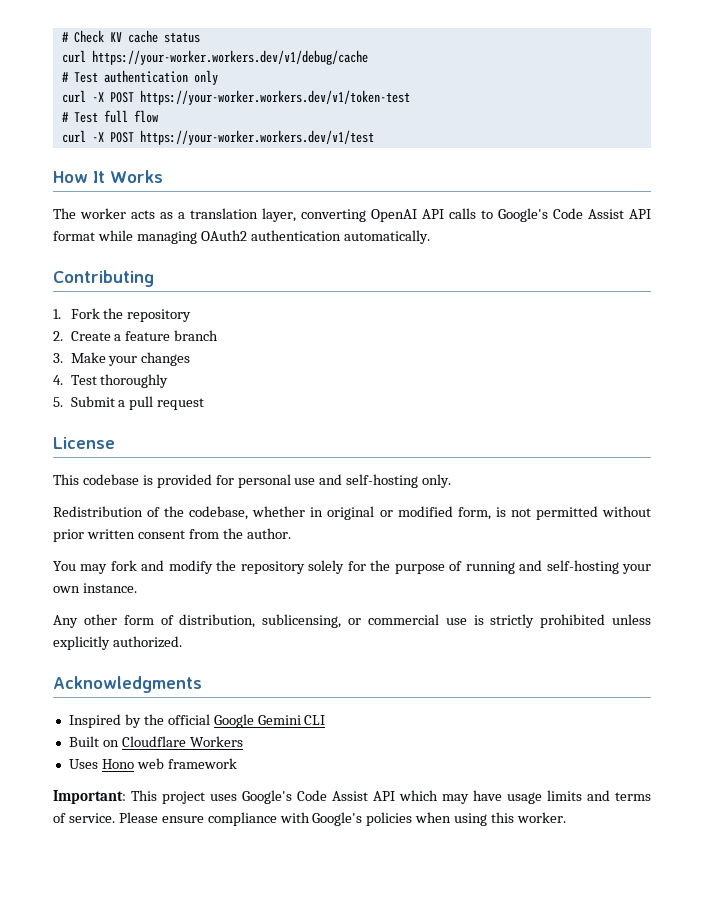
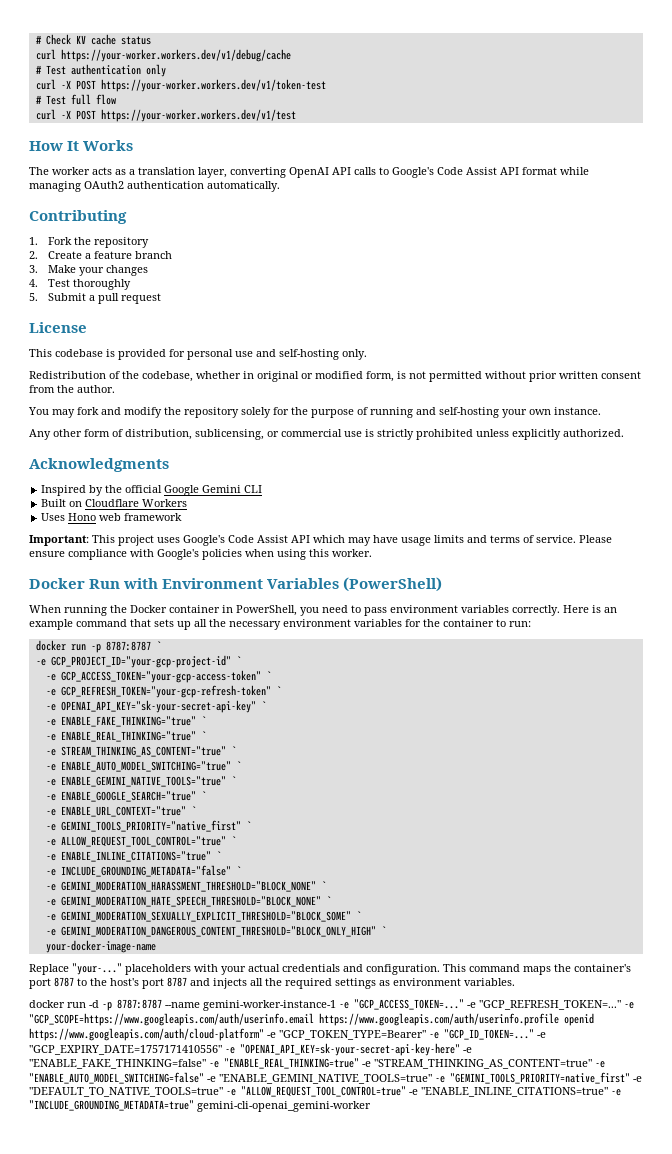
(567, 817) none -> [29,577,443,592] [29,605,617,616] [29,619,531,630] [35,640,161,653] [35,655,241,668] [45,670,271,683] [45,685,281,698] [45,700,266,713] [45,716,206,727] [45,731,206,742] [45,746,236,757] [45,761,241,772] [45,776,236,787] [45,791,206,802] [45,806,196,817] [45,820,251,832] [45,836,236,847] [45,851,221,862] [45,865,241,877] [45,881,326,892] [45,896,331,907] [45,911,361,922] [45,926,386,937] [45,940,156,953] [29,963,631,975] [29,977,515,989] [29,999,634,1011] [29,1013,594,1026] [29,1028,546,1041] [29,1043,472,1056] [29,1058,605,1069] [29,1072,642,1084] [29,1086,621,1097] [29,1100,371,1112] // Docker Run with Environment Variables (PowerShell) // When running the Docker container in PowerShell, you need to pass environment variables correctly. Here is an example command that sets up all the necessary environment variables for the container to run: // docker run -p 8787:8787 ` // -e GCP_PROJECT_ID="your-gcp-project-id" ` // -e GCP_ACCESS_TOKEN="your-gcp-access-token" ` // -e GCP_REFRESH_TOKEN="your-gcp-refresh-token" ` // -e OPENAI_API_KEY="sk-your-secret-api-key" ` // -e ENABLE_FAKE_THINKING="true" ` // -e ENABLE_REAL_THINKING="true" ` // -e STREAM_THINKING_AS_CONTENT="true" ` // -e ENABLE_AUTO_MODEL_SWITCHING="true" ` // -e ENABLE_GEMINI_NATIVE_TOOLS="true" ` // -e ENABLE_GOOGLE_SEARCH="true" ` // -e ENABLE_URL_CONTEXT="true" ` // -e GEMINI_TOOLS_PRIORITY="native_first" ` // -e ALLOW_REQUEST_TOOL_CONTROL="true" ` // -e ENABLE_INLINE_CITATIONS="true" ` // -e INCLUDE_GROUNDING_METADATA="false" ` // -e GEMINI_MODERATION_HARASSMENT_THRESHOLD="BLOCK_NONE" ` // -e GEMINI_MODERATION_HATE_SPEECH_THRESHOLD="BLOCK_NONE" ` // -e GEMINI_MODERATION_SEXUALLY_EXPLICIT_THRESHOLD="BLOCK_SOME" ` // -e GEMINI_MODERATION_DANGEROUS_CONTENT_THRESHOLD="BLOCK_ONLY_HIGH" ` // your-docker-image-name // Replace "your-..." placeholders with your actual credentials and configuration. This command maps the container's port 8787 to the host's port 8787 and injects all the required settings as environment variables. // docker run -d -p 8787:8787 --name gemini-worker-instance-1 -e "GCP_ACCESS_TOKEN=..." -e "GCP_REFRESH_TOKEN=..." -e "GCP_SCOPE=https://www.googleapis.com/auth/userinfo.email https://www.googleapis.com/auth/userinfo.profile openid https://www.googleapis.com/auth/cloud-platform" -e "GCP_TOKEN_TYPE=Bearer" -e "GCP_ID_TOKEN=..." -e "GCP_EXPIRY_DATE=1757171410556" -e "OPENAI_API_KEY=sk-your-secret-api-key-here" -e "ENABLE_FAKE_THINKING=false" -e "ENABLE_REAL_THINKING=true" -e "STREAM_THINKING_AS_CONTENT=true" -e "ENABLE_AUTO_MODEL_SWITCHING=false" -e "ENABLE_GEMINI_NATIVE_TOOLS=true" -e "GEMINI_TOOLS_PRIORITY=native_first" -e "DEFAULT_TO_NATIVE_TOOLS=true" -e "ALLOW_REQUEST_TOOL_CONTROL=true" -e "ENABLE_INLINE_CITATIONS=true" -e "INCLUDE_GROUNDING_METADATA=true" gemini-cli-openai_gemini-worker

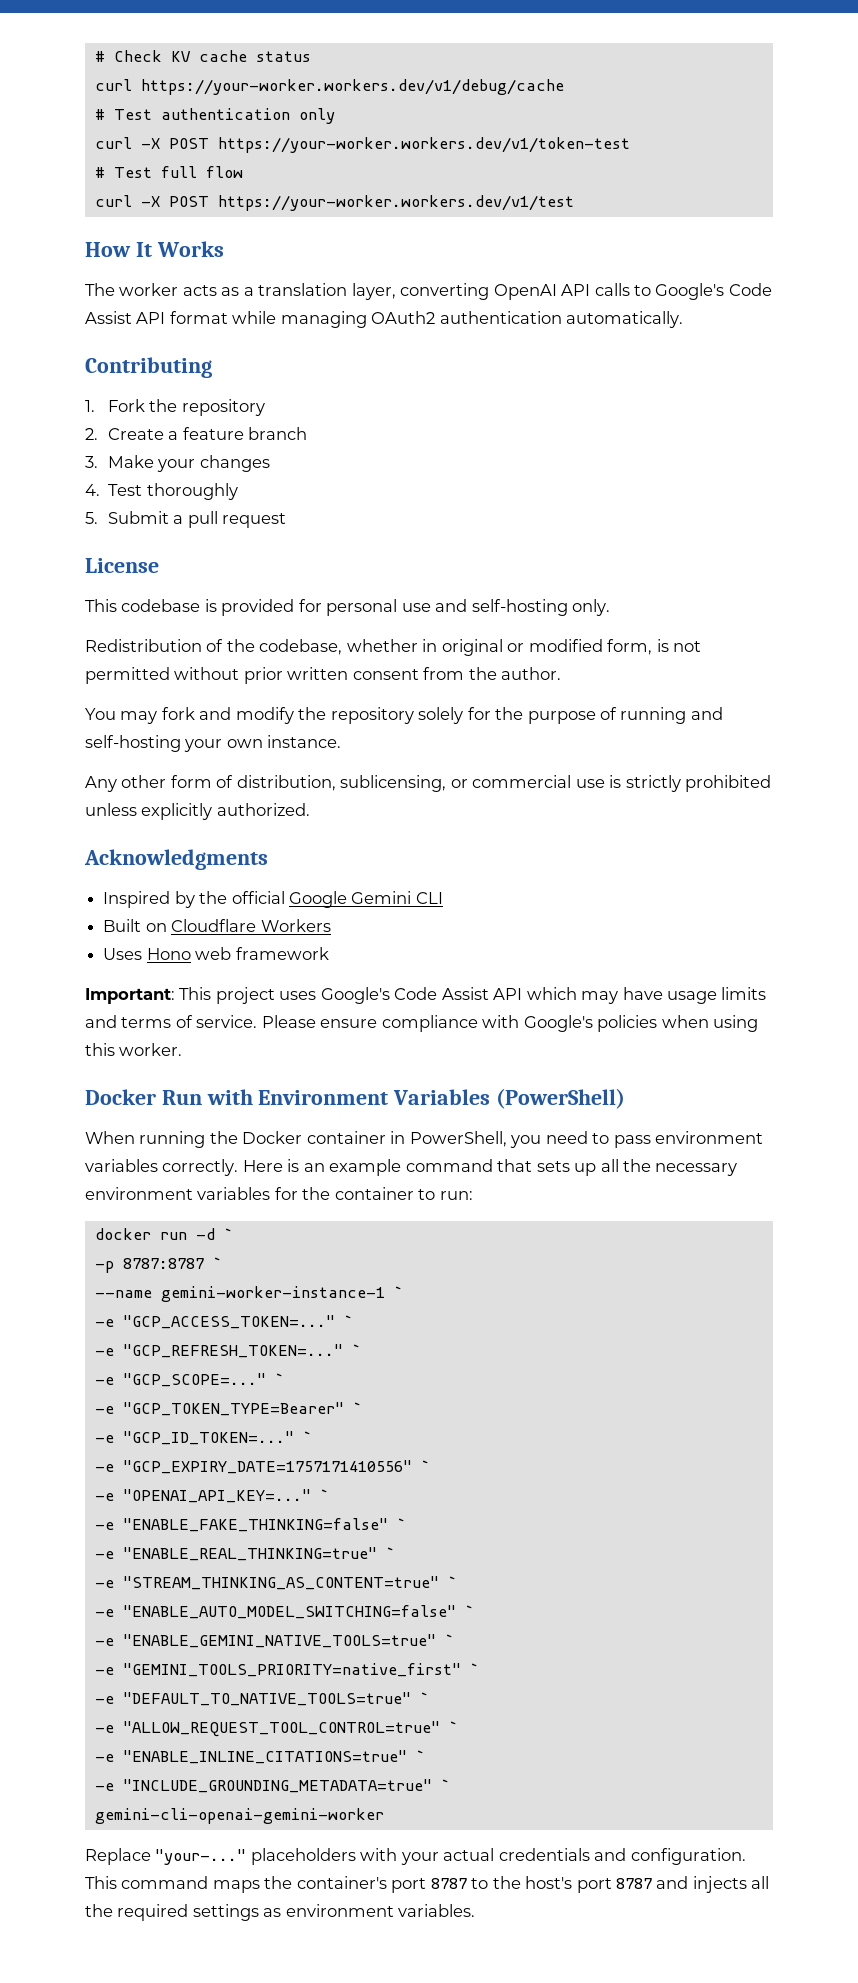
(86, 647) none -> [195,1228,233,1240] -d ` //
[35,655,241,668] [45,670,271,683] [45,685,281,698] [45,700,266,713] [45,716,206,727] [45,731,206,742] [45,746,236,757] [45,761,241,772] [45,776,236,787] [45,791,206,802] [45,806,196,817] [45,820,251,832] [45,836,236,847] [45,851,221,862] [45,865,241,877] [45,881,326,892] [45,896,331,907] [45,911,361,922] [45,926,386,937] [45,940,156,953] -e GCP_PROJECT_ID="your-gcp-project-id" ` // -e GCP_ACCESS_TOKEN="your-gcp-access-token" ` // -e GCP_REFRESH_TOKEN="your-gcp-refresh-token" ` // -e OPENAI_API_KEY="sk-your-secret-api-key" ` // -e ENABLE_FAKE_THINKING="true" ` // -e ENABLE_REAL_THINKING="true" ` // -e STREAM_THINKING_AS_CONTENT="true" ` // -e ENABLE_AUTO_MODEL_SWITCHING="true" ` // -e ENABLE_GEMINI_NATIVE_TOOLS="true" ` // -e ENABLE_GOOGLE_SEARCH="true" ` // -e ENABLE_URL_CONTEXT="true" ` // -e GEMINI_TOOLS_PRIORITY="native_first" ` // -e ALLOW_REQUEST_TOOL_CONTROL="true" ` // -e ENABLE_INLINE_CITATIONS="true" ` // -e INCLUDE_GROUNDING_METADATA="false" ` // -e GEMINI_MODERATION_HARASSMENT_THRESHOLD="BLOCK_NONE" ` // -e GEMINI_MODERATION_HATE_SPEECH_THRESHOLD="BLOCK_NONE" ` // -e GEMINI_MODERATION_SEXUALLY_EXPLICIT_THRESHOLD="BLOCK_SOME" ` // -e GEMINI_MODERATION_DANGEROUS_CONTENT_THRESHOLD="BLOCK_ONLY_HIGH" ` // your-docker-image-name -> [94,1286,403,1302] [94,1315,353,1329] [94,1344,361,1358] [94,1373,284,1387] [94,1402,362,1416] [94,1431,312,1445] [94,1460,430,1474] [94,1489,329,1503] [94,1518,406,1532] [94,1547,395,1561] [94,1576,457,1590] [94,1605,474,1619] [94,1634,454,1648] [94,1663,479,1677] [94,1692,429,1706] [94,1721,458,1737] [94,1750,425,1764] [94,1779,450,1793] [94,1808,384,1824] --name gemini-worker-instance-1 ` // -e "GCP_ACCESS_TOKEN=..." ` // -e "GCP_REFRESH_TOKEN=..." ` // -e "GCP_SCOPE=..." ` // -e "GCP_TOKEN_TYPE=Bearer" ` // -e "GCP_ID_TOKEN=..." ` // -e "GCP_EXPIRY_DATE=1757171410556" ` // -e "OPENAI_API_KEY=..." ` // -e "ENABLE_FAKE_THINKING=false" ` // -e "ENABLE_REAL_THINKING=true" ` // -e "STREAM_THINKING_AS_CONTENT=true" ` // -e "ENABLE_AUTO_MODEL_SWITCHING=false" ` // -e "ENABLE_GEMINI_NATIVE_TOOLS=true" ` // -e "GEMINI_TOOLS_PRIORITY=native_first" ` // -e "DEFAULT_TO_NATIVE_TOOLS=true" ` // -e "ALLOW_REQUEST_TOOL_CONTROL=true" ` // -e "ENABLE_INLINE_CITATIONS=true" ` // -e "INCLUDE_GROUNDING_METADATA=true" ` // gemini-cli-openai-gemini-worker
[29,999,634,1011] [29,1013,594,1026] [29,1028,546,1041] [29,1043,472,1056] [29,1058,605,1069] [29,1072,642,1084] [29,1086,621,1097] [29,1100,371,1112] // docker run -d -p 8787:8787 --name gemini-worker-instance-1 -e "GCP_ACCESS_TOKEN=..." -e "GCP_REFRESH_TOKEN=..." -e "GCP_SCOPE=https://www.googleapis.com/auth/userinfo.email https://www.googleapis.com/auth/userinfo.profile openid https://www.googleapis.com/auth/cloud-platform" -e "GCP_TOKEN_TYPE=Bearer" -e "GCP_ID_TOKEN=..." -e "GCP_EXPIRY_DATE=1757171410556" -e "OPENAI_API_KEY=sk-your-secret-api-key-here" -e "ENABLE_FAKE_THINKING=false" -e "ENABLE_REAL_THINKING=true" -e "STREAM_THINKING_AS_CONTENT=true" -e "ENABLE_AUTO_MODEL_SWITCHING=false" -e "ENABLE_GEMINI_NATIVE_TOOLS=true" -e "GEMINI_TOOLS_PRIORITY=native_first" -e "DEFAULT_TO_NATIVE_TOOLS=true" -e "ALLOW_REQUEST_TOOL_CONTROL=true" -e "ENABLE_INLINE_CITATIONS=true" -e "INCLUDE_GROUNDING_METADATA=true" gemini-cli-openai_gemini-worker -> (476, 1910) none

